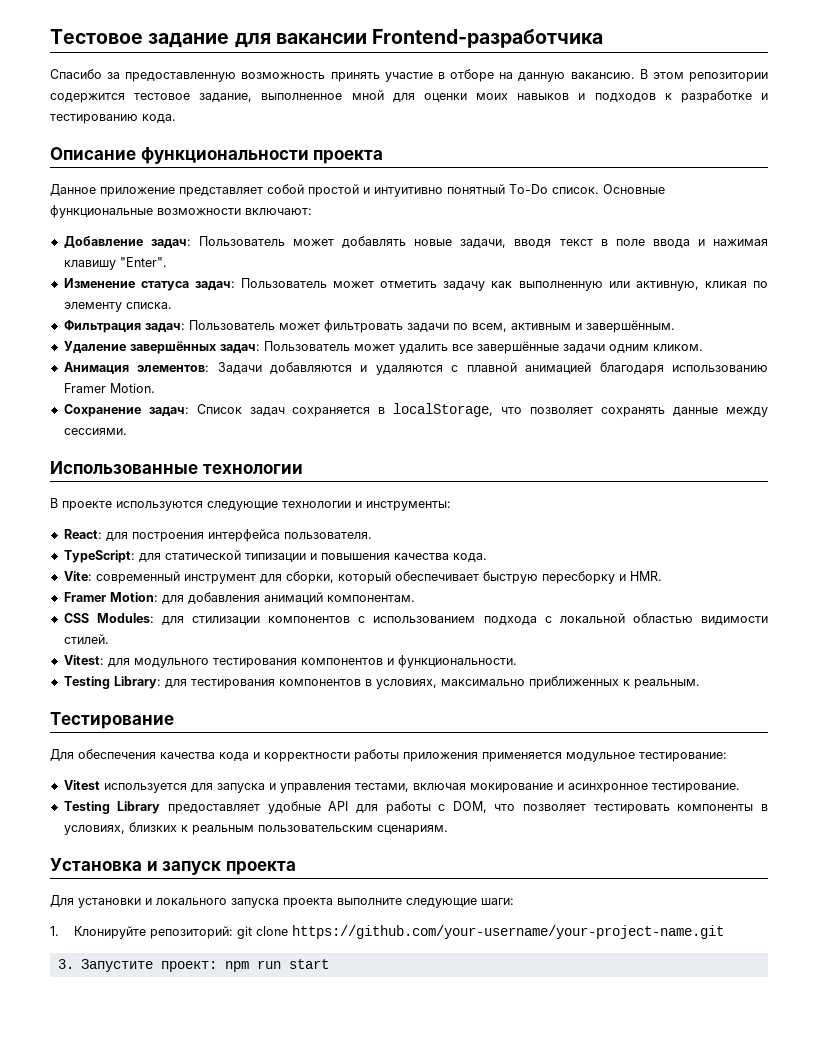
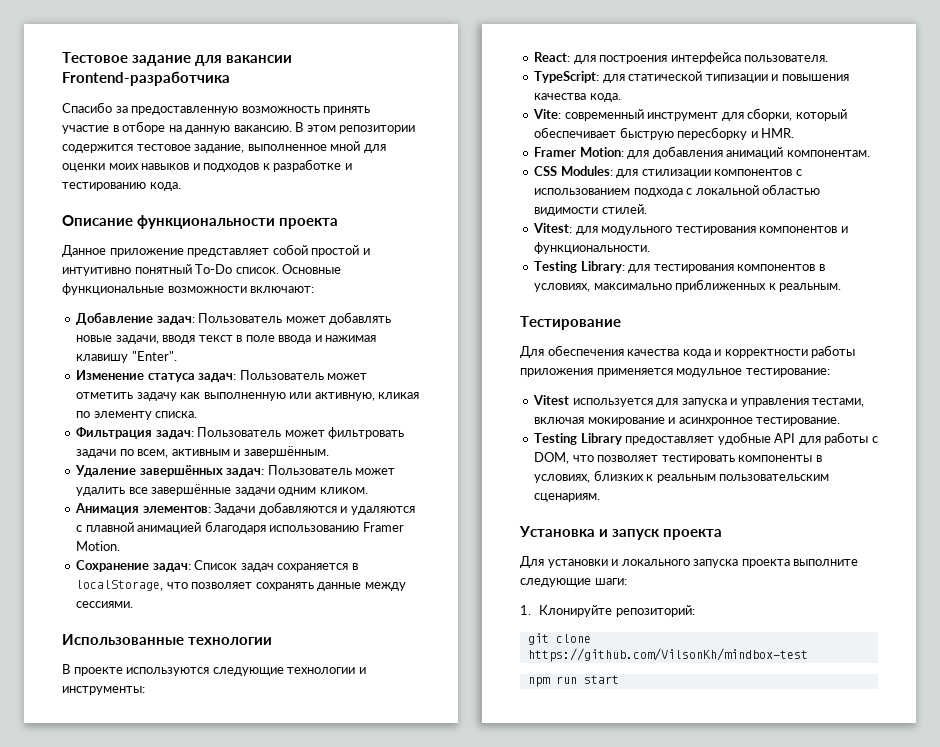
(233, 932) none -> (695, 611) //
[291,925,724,939] [57,959,218,972] https://github.com/your-username/your-project-name.git // 3. Запустите проект: -> [527,648,808,662] https://github.com/VilsonKh/mindbox-test //

